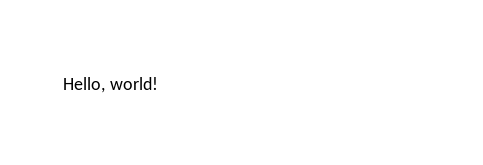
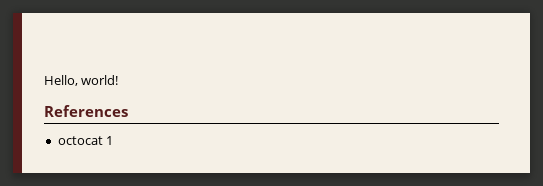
(158, 83) none -> [44,105,128,117] [57,136,114,145] // References // octocat 1

